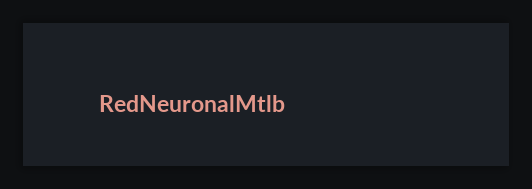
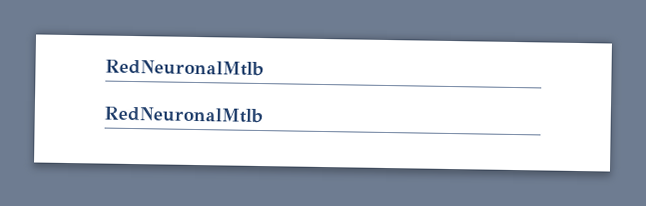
[99,95,285,112] RedNeuronalMtlb -> [105,59,264,77] [104,106,263,124] RedNeuronalMtlb // RedNeuronalMtlb

